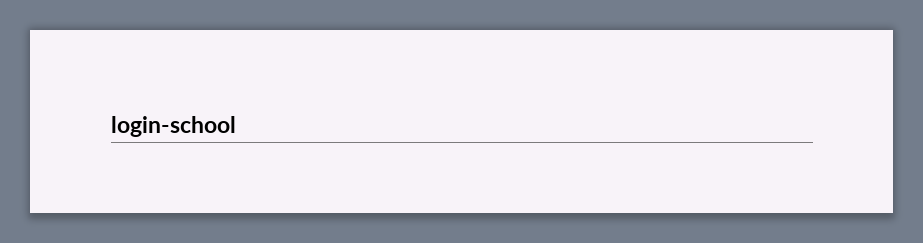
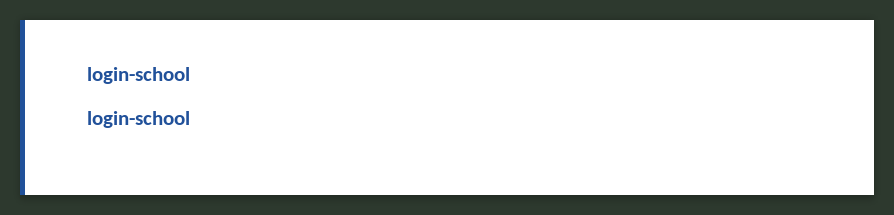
[111,116,236,137] login-school -> [87,67,190,84] [87,111,190,128] login-school // login-school

